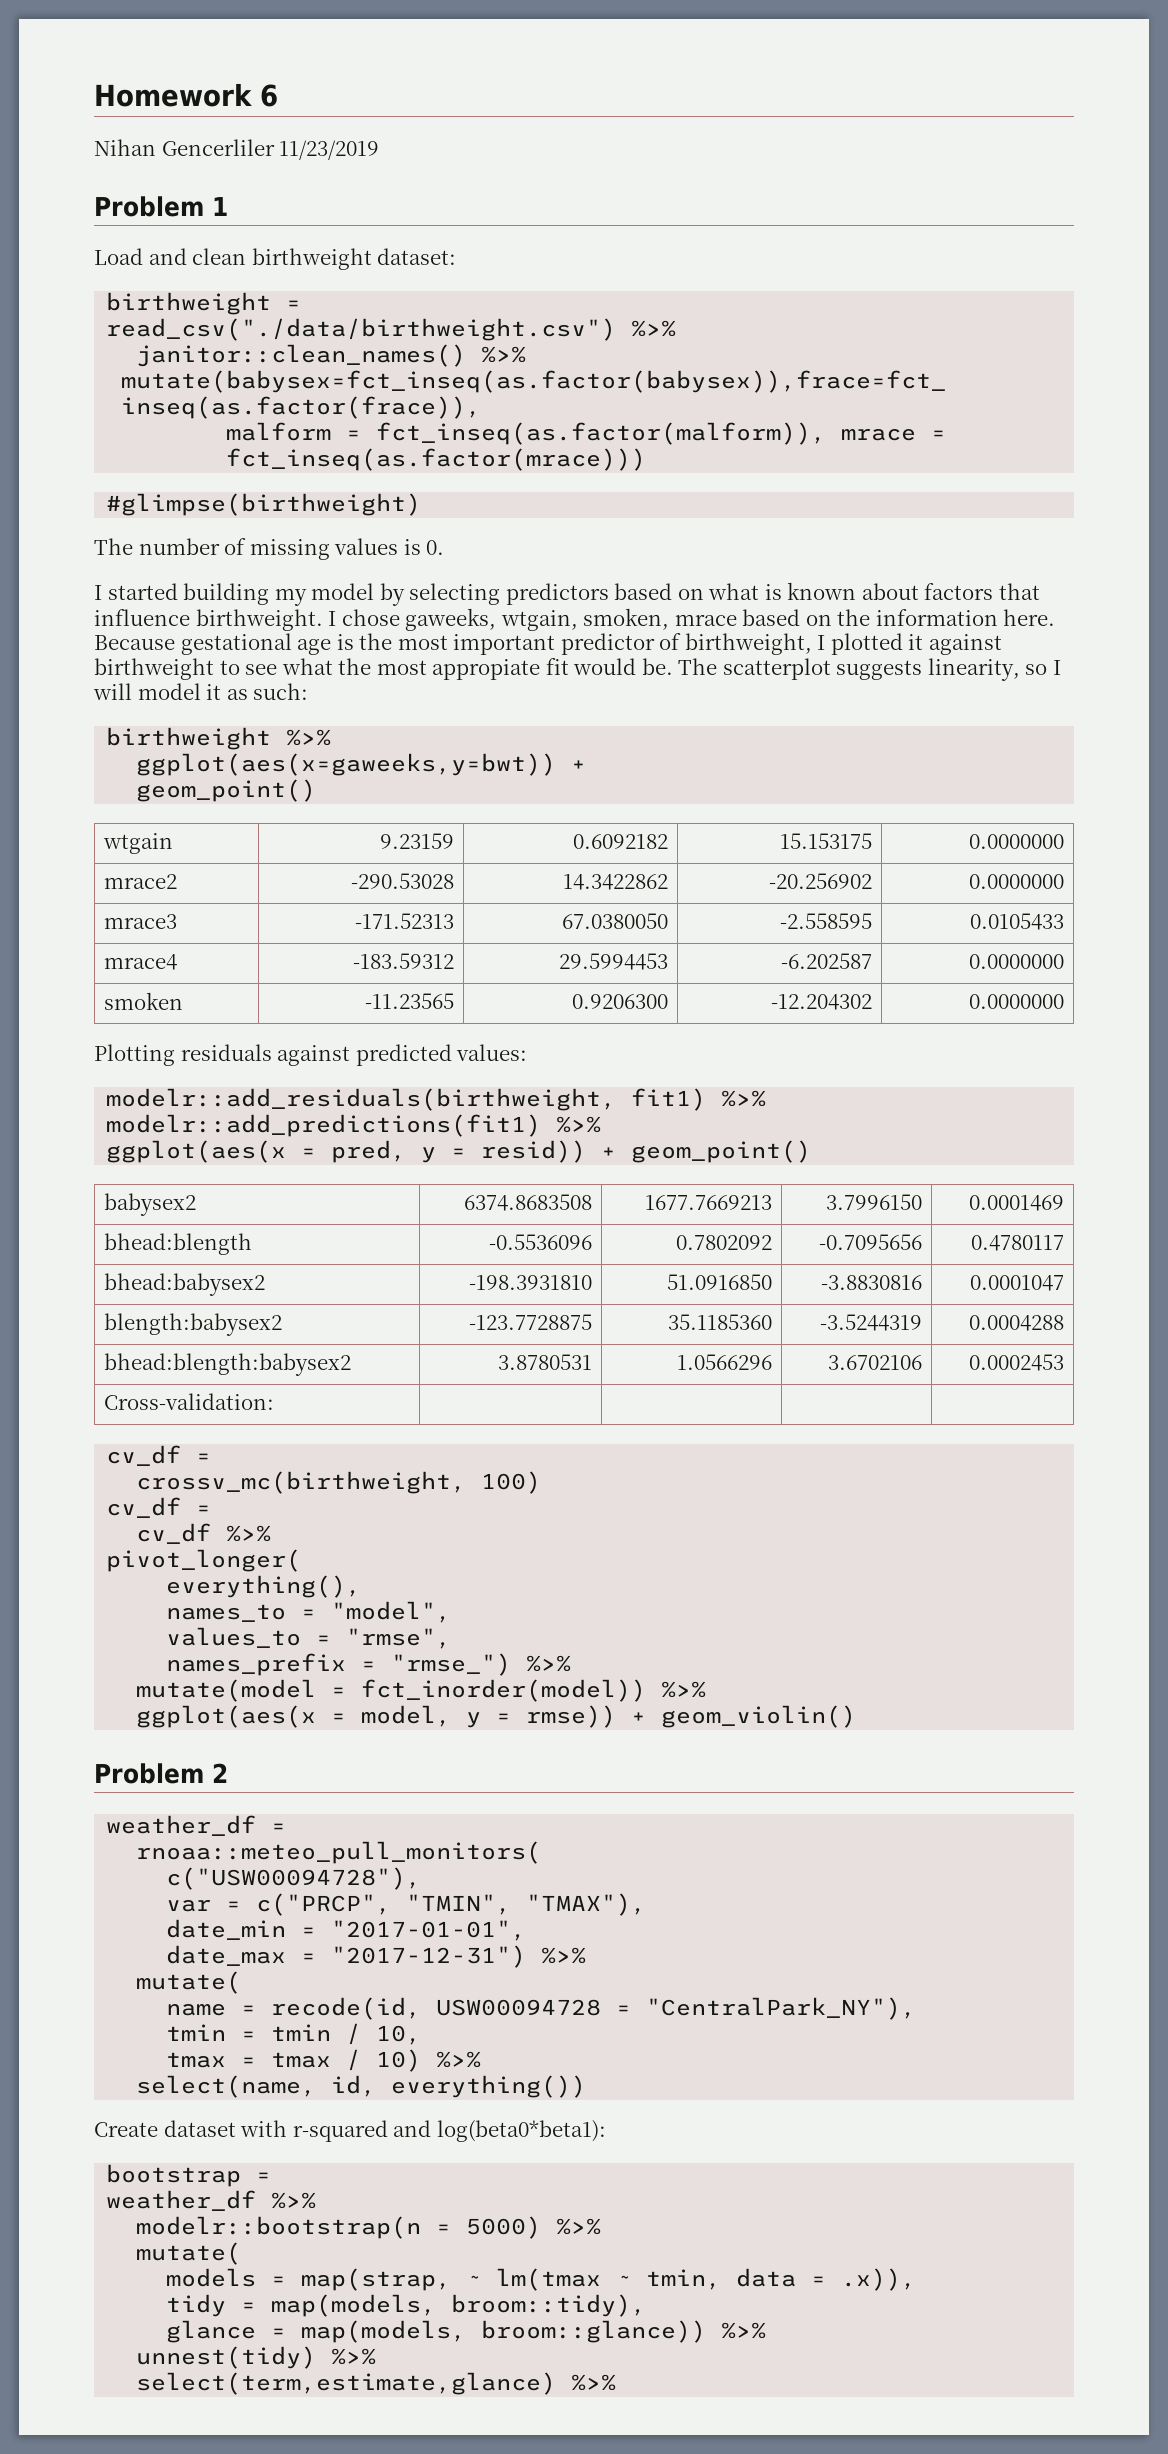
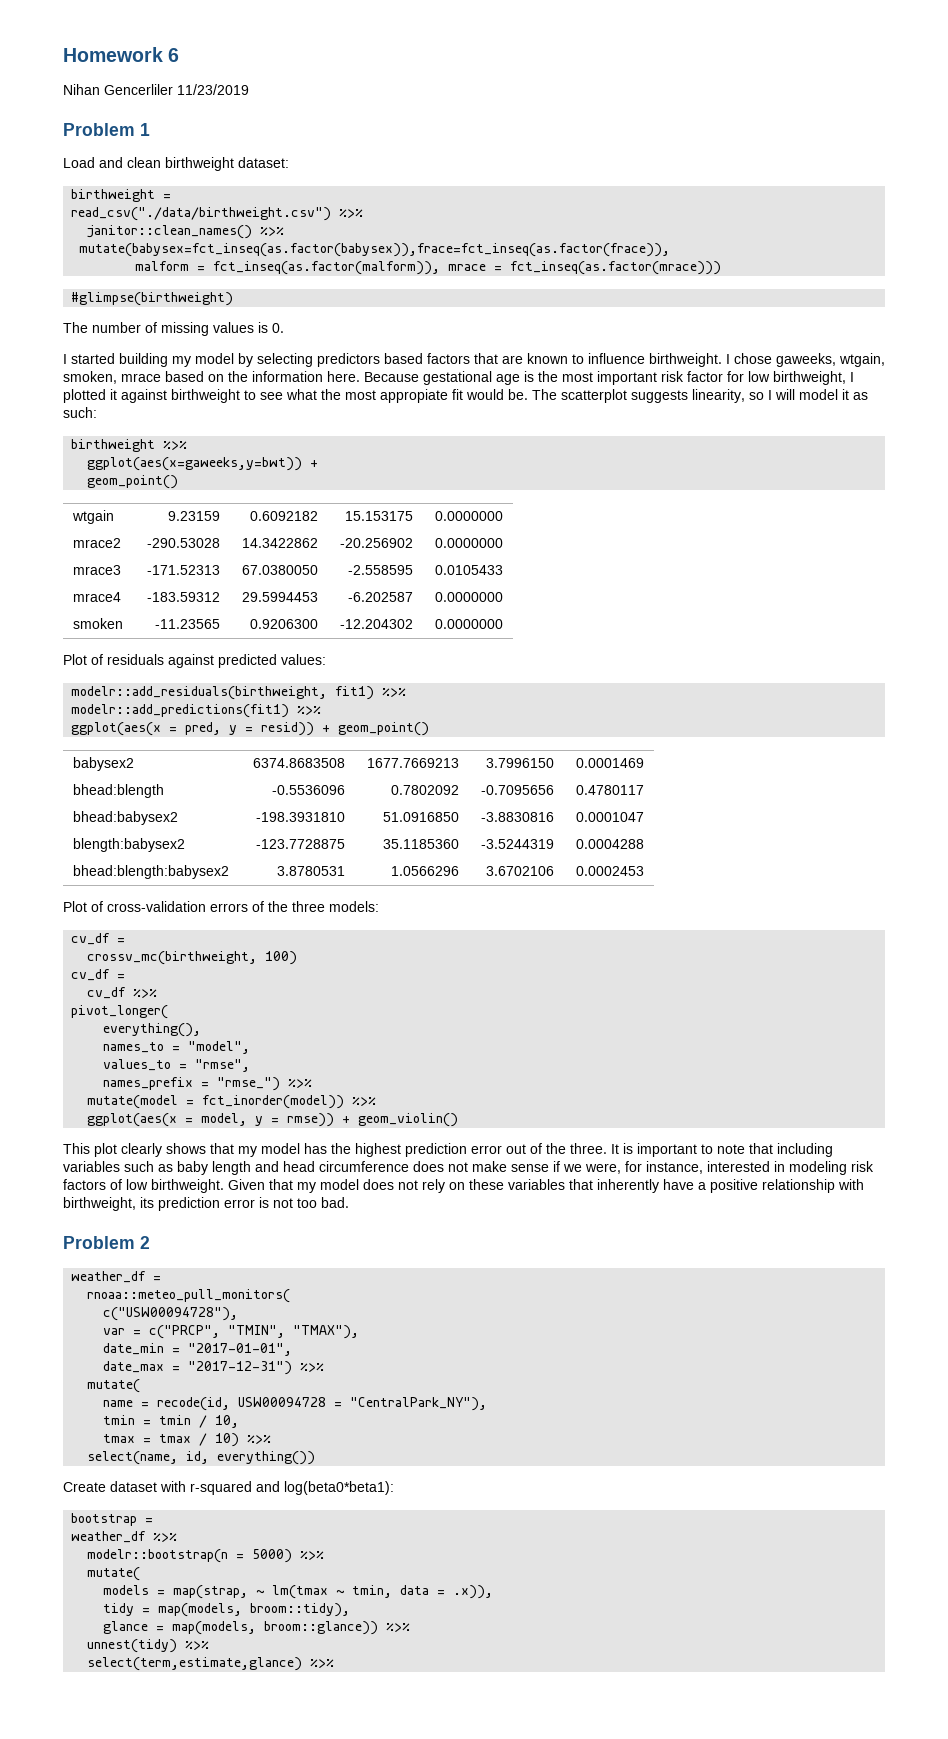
[677,582,1041,600] on what is known about factors that -> [427,353,584,364] factors that are known to
[560,633,682,655] predictor of -> [661,371,770,382] risk factor for low
[94,1044,175,1066] Plotting -> [63,654,103,665] Plot of
[104,1393,275,1410] // Cross-validation: | | | | -> [63,901,379,912] // Plot of cross-validation errors of the three models:
(857, 1716) none -> [63,1143,833,1157] [63,1161,874,1175] [63,1179,864,1193] [63,1197,349,1211] // This plot clearly shows that my model has the highest prediction error out of the three. It is important to note that including variables such as baby length and head circumference does not make sense if we were, for instance, interested in modeling risk factors of low birthweight. Given that my model does not rely on these variables that inherently have a positive relationship with birthweight, its prediction error is not too bad.

